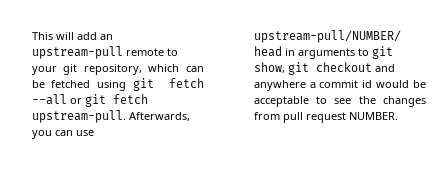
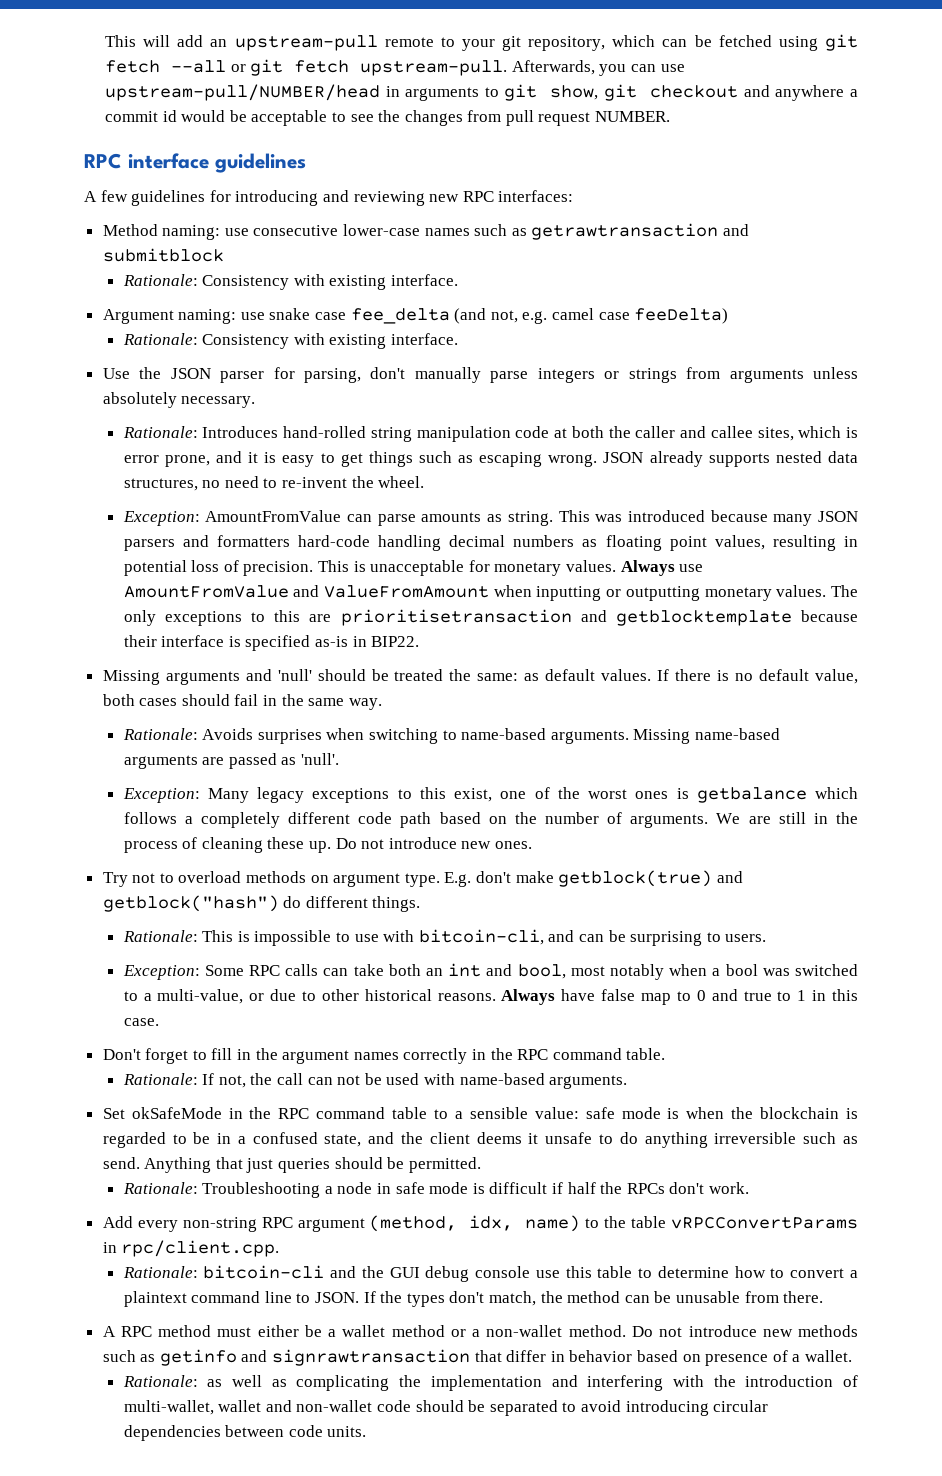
(398, 116) none -> [84,153,306,173] [84,190,574,206] [102,223,750,240] [102,248,224,262] [122,274,459,290] [102,308,729,324] [122,333,459,349] [102,367,859,383] [102,392,256,408] [122,426,858,442] [123,451,858,467] [123,476,425,491] [122,510,858,526] [123,535,858,551] [123,560,704,576] [123,585,859,601] [123,609,858,626] [123,635,420,651] [102,669,859,685] [102,694,382,710] [122,728,780,744] [123,753,340,769] [122,787,858,803] [123,812,858,828] [123,837,532,853] [102,870,743,887] [102,895,421,912] [122,929,767,946] [122,963,859,980] [123,989,858,1005] [123,1018,159,1026] [102,1048,666,1064] [122,1073,628,1089] [102,1107,858,1119] [102,1132,859,1148] [102,1157,481,1173] [122,1182,749,1198] [102,1215,858,1232] [102,1240,280,1257] [122,1265,858,1282] [123,1291,824,1307] [102,1325,858,1337] [102,1349,852,1366] [122,1375,858,1391] [123,1400,769,1416] [123,1425,367,1441] // RPC interface guidelines // A few guidelines for introducing and reviewing new RPC interfaces: // Method naming: use consecutive lower-case names such as getrawtransaction and submitblock // Rationale: Consistency with existing interface. // Argument naming: use snake case fee_delta (and not, e.g. camel case feeDelta) // Rationale: Consistency with existing interface. // Use the JSON parser for parsing, don't manually parse integers or strings from arguments unless absolutely necessary. // Rationale: Introduces hand-rolled string manipulation code at both the caller and callee sites, which is error prone, and it is easy to get things such as escaping wrong. JSON already supports nested data structures, no need to re-invent the wheel. // Exception: AmountFromValue can parse amounts as string. This was introduced because many JSON parsers and formatters hard-code handling decimal numbers as floating point values, resulting in potential loss of precision. This is unacceptable for monetary values. Always use AmountFromValue and ValueFromAmount when inputting or outputting monetary values. The only exceptions to this are prioritisetransaction and getblocktemplate because their interface is specified as-is in BIP22. // Missing arguments and 'null' should be treated the same: as default values. If there is no default value, both cases should fail in the same way. // Rationale: Avoids surprises when switching to name-based arguments. Missing name-based arguments are passed as 'null'. // Exception: Many legacy exceptions to this exist, one of the worst ones is getbalance which follows a completely different code path based on the number of arguments. We are still in the process of cleaning these up. Do not introduce new ones. // Try not to overload methods on argument type. E.g. don't make getblock(true) and getblock("hash") do different things. // Rationale: This is impossible to use with bitcoin-cli, and can be surprising to users. // Exception: Some RPC calls can take both an int and bool, most notably when a bool was switched to a multi-value, or due to other historical reasons. Always have false map to 0 and true to 1 in this case. // Don't forget to fill in the argument names correctly in the RPC command table. // Rationale: If not, the call can not be used with name-based arguments. // Set okSafeMode in the RPC command table to a sensible value: safe mode is when the blockchain is regarded to be in a confused state, and the client deems it unsafe to do anything irreversible such as send. Anything that just queries should be permitted. // Rationale: Troubleshooting a node in safe mode is difficult if half the RPCs don't work. // Add every non-string RPC argument (method, idx, name) to the table vRPCConvertParams in rpc/client.cpp. // Rationale: bitcoin-cli and the GUI debug console use this table to determine how to convert a plaintext command line to JSON. If the types don't match, the method can be unusable from there. // A RPC method must either be a wallet method or a non-wallet method. Do not introduce new methods such as getinfo and signrawtransaction that differ in behavior based on presence of a wallet. // Rationale: as well as complicating the implementation and interfering with the introduction of multi-wallet, wallet and non-wallet code should be separated to avoid introducing circular dependencies between code units.

